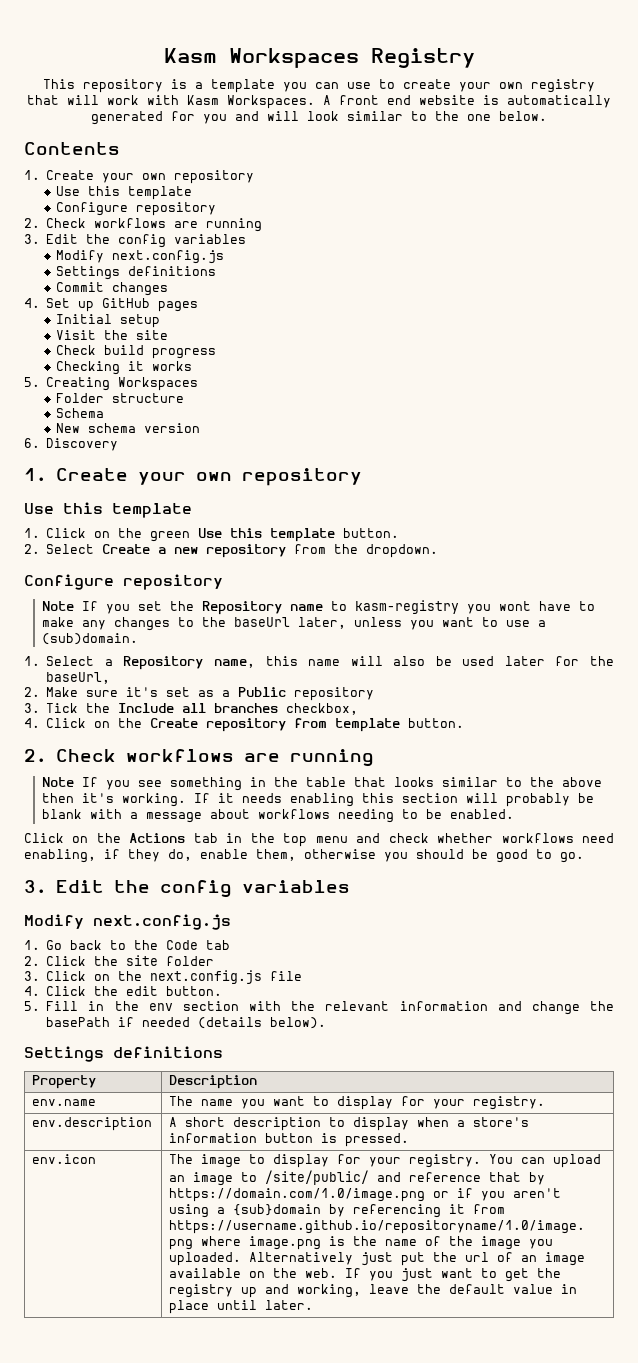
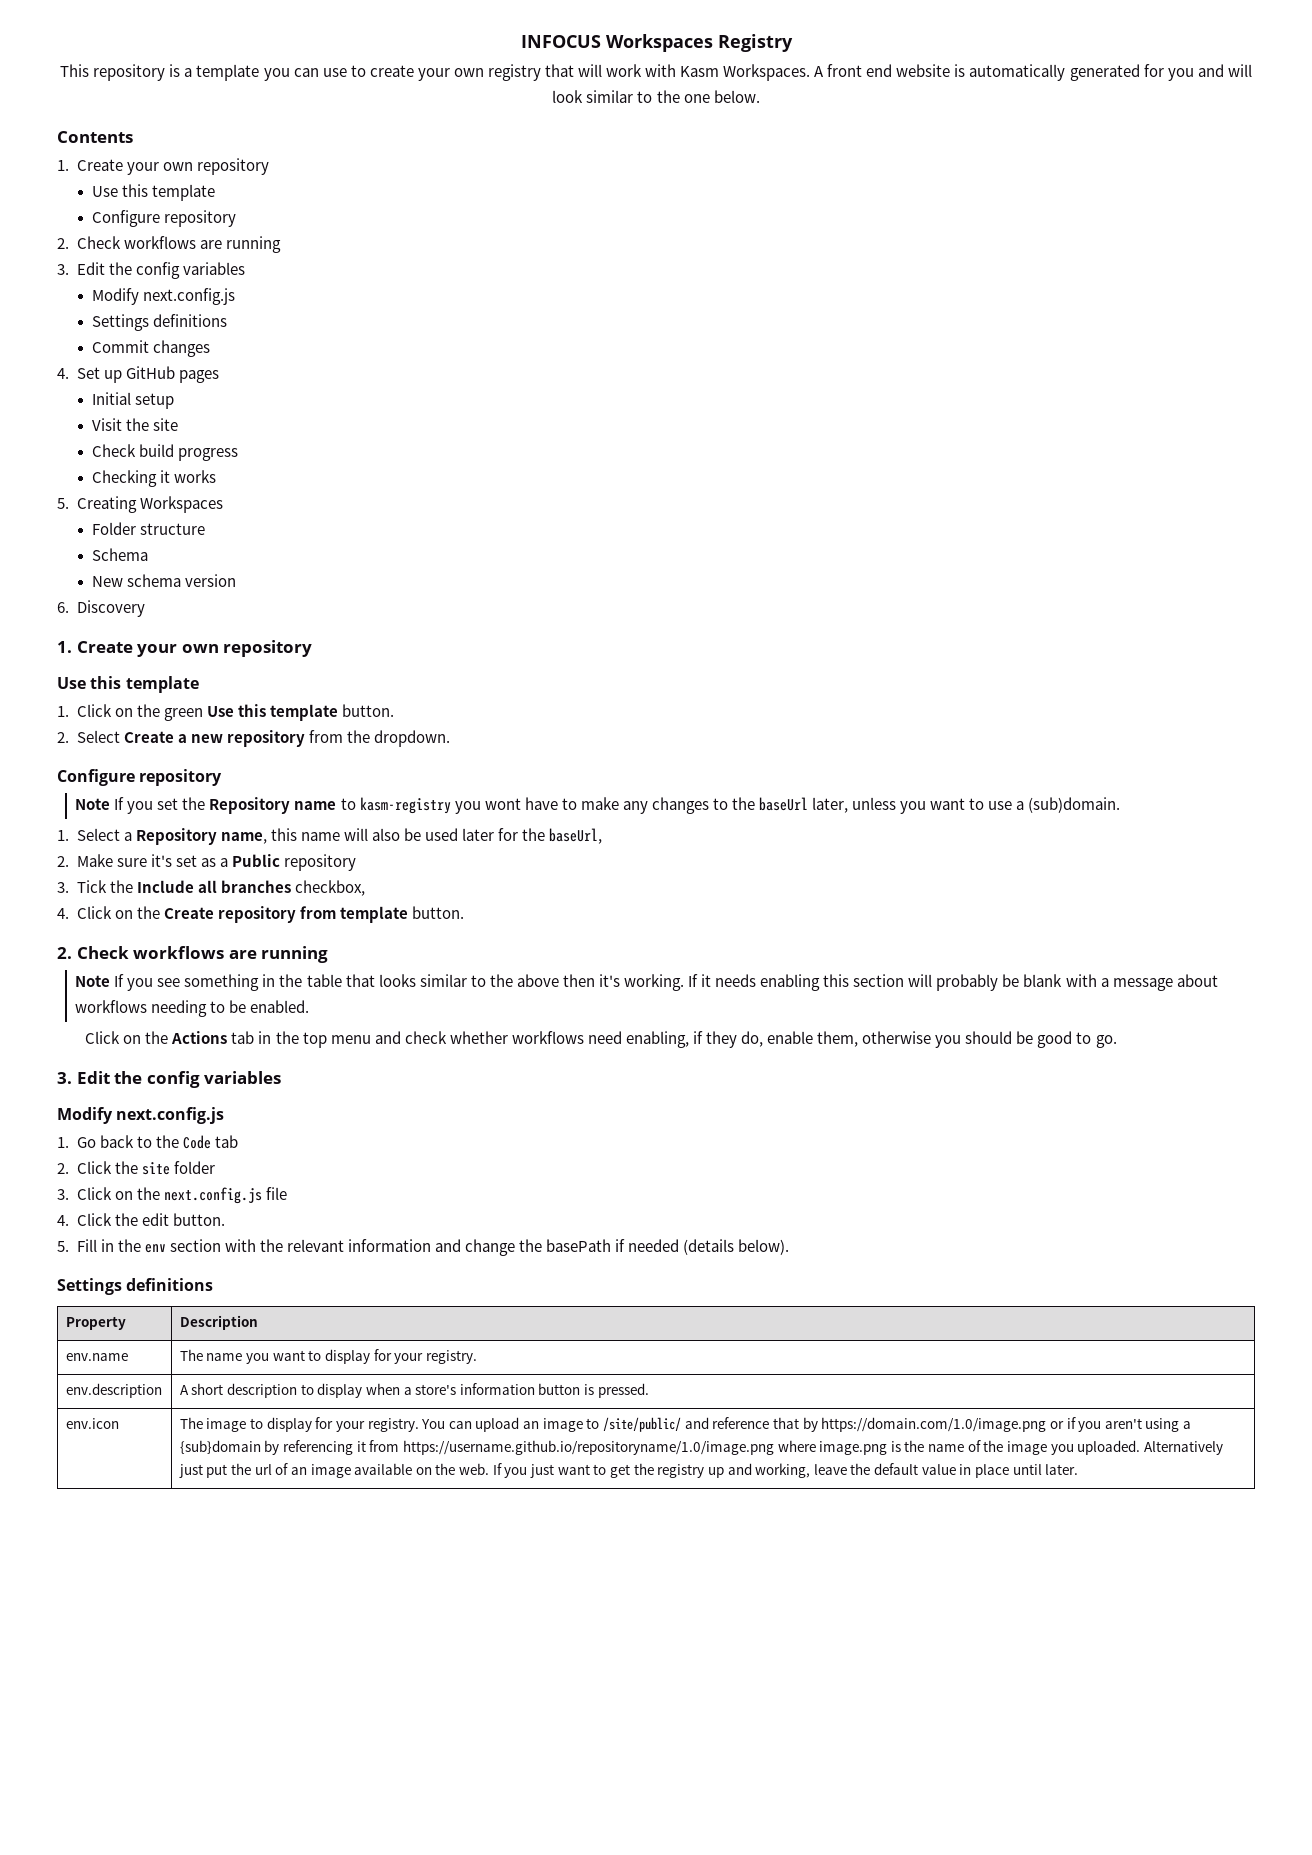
[163,48,217,63] Kasm -> [520,35,601,48] INFOCUS

